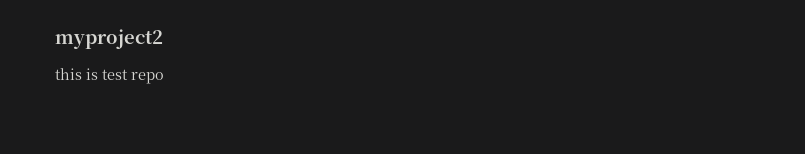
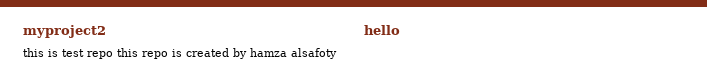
(164, 78) none -> [117,48,337,59] [364,25,400,35] this repo is created by hamza alsafoty // hello

